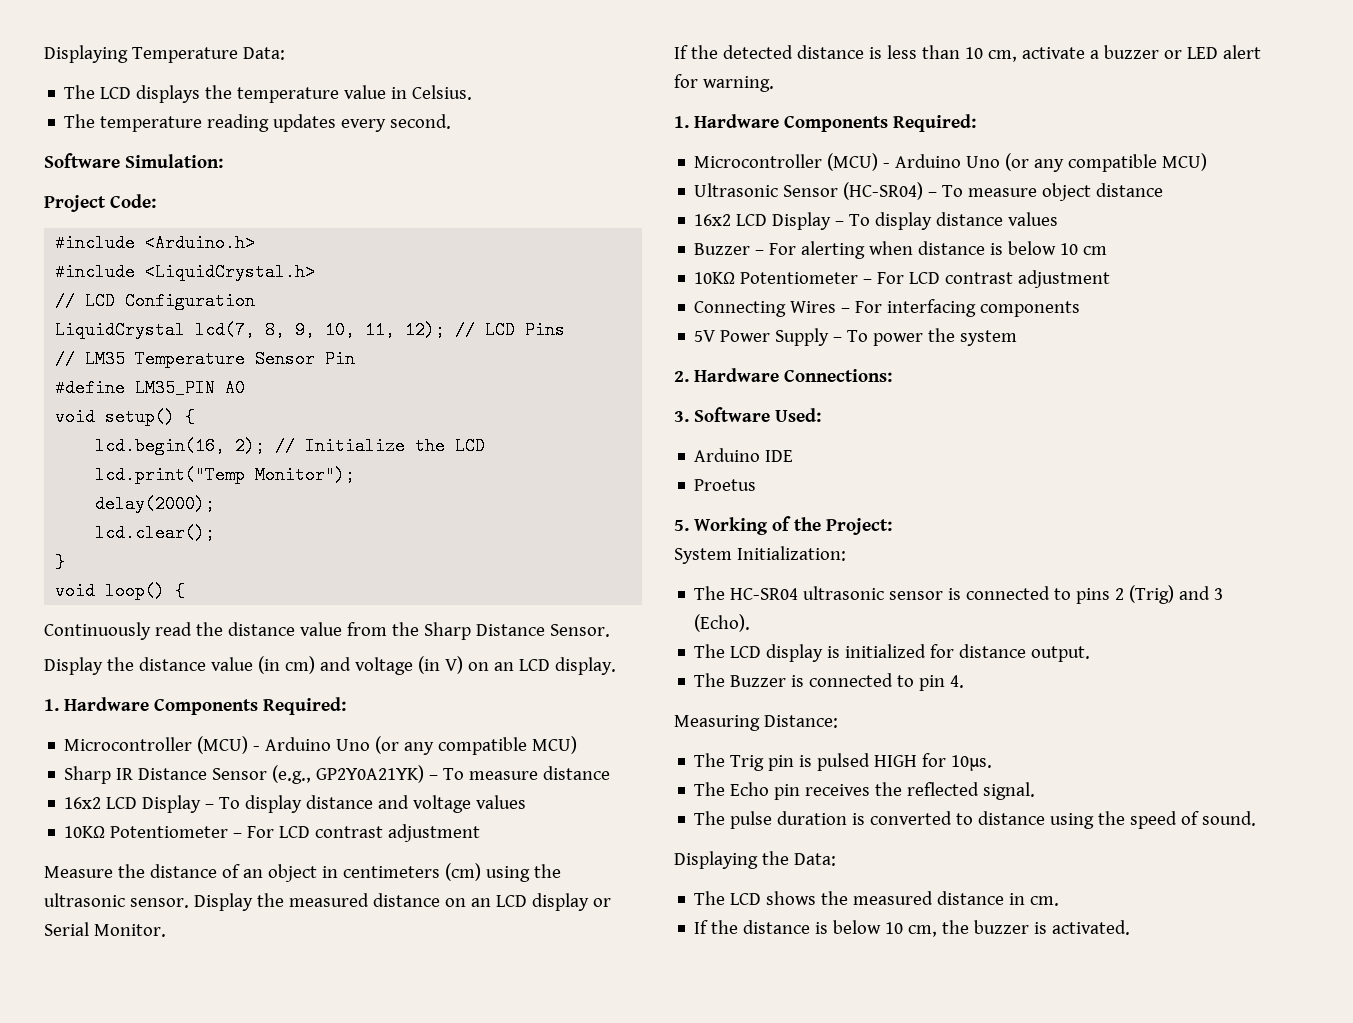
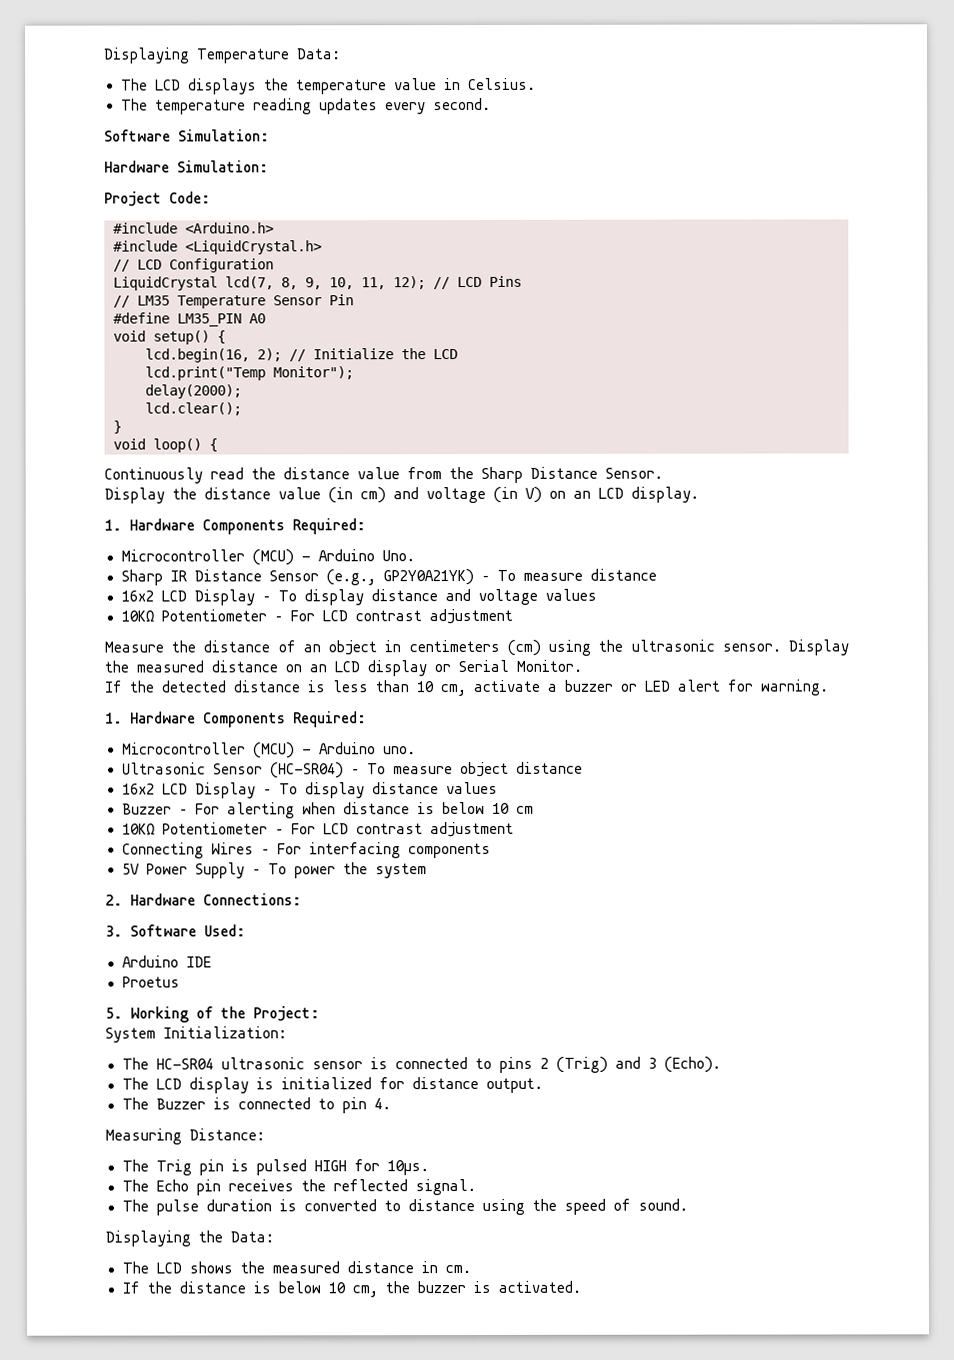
(223, 161) none -> [104,160,269,173] // Hardware Simulation:
[336,736,578,755] Uno (or any compatible MCU) -> [381,550,415,562] Uno.
[966,153,1208,172] Uno (or any compatible MCU) -> [382,746,416,755] uno.

